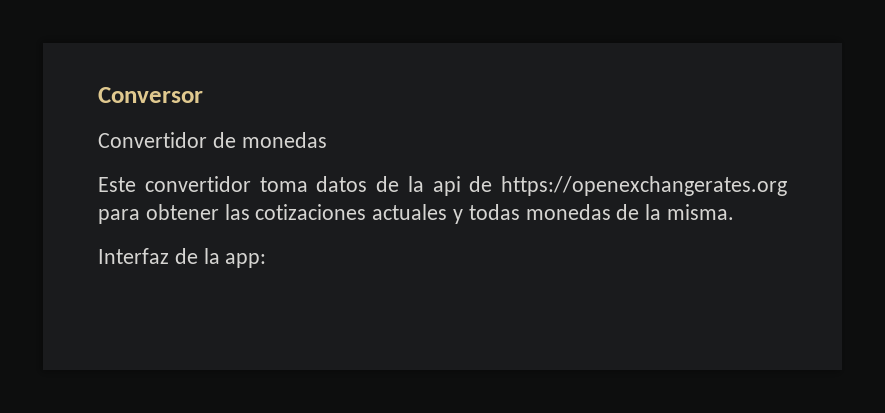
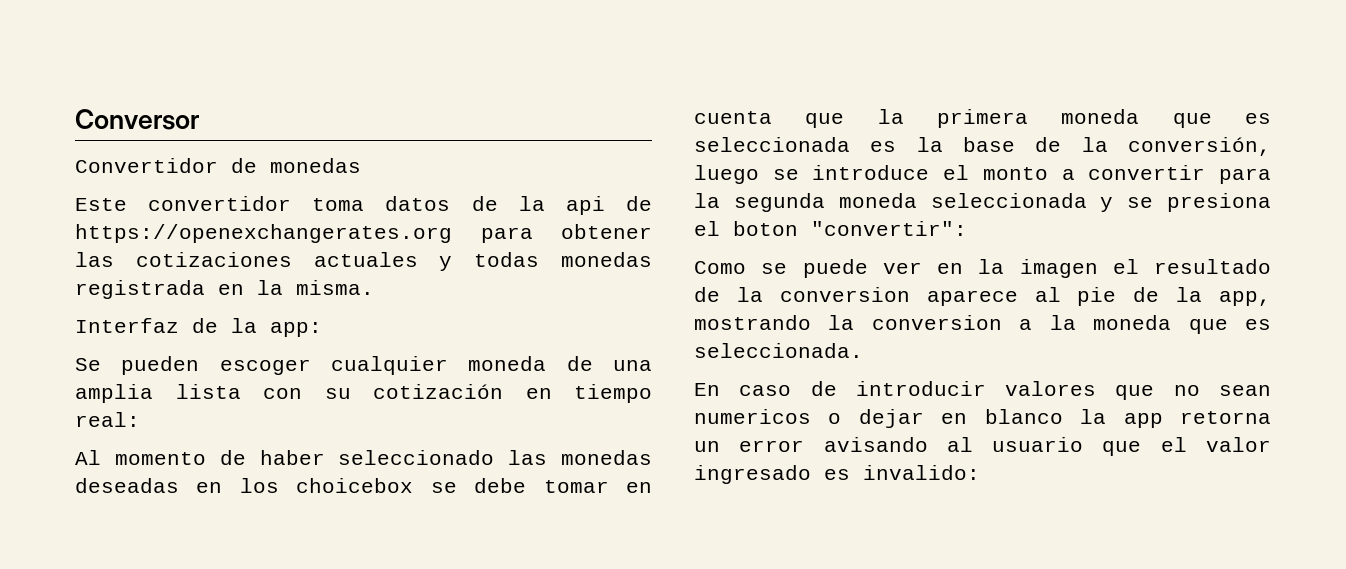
[616,204,640,220] de -> [75,280,244,299] registrada en
(267, 260) none -> [75,356,652,375] [75,384,652,403] [75,412,140,427] [75,450,652,465] [75,478,653,493] [694,109,1271,128] [694,137,1271,156] [694,165,1271,184] [694,193,1271,212] [694,221,967,236] [694,259,1271,278] [694,287,1271,306] [694,315,1271,334] [694,343,863,358] [694,381,1271,400] [694,409,1271,428] [694,437,1271,456] [694,465,980,484] // Se pueden escoger cualquier moneda de una amplia lista con su cotización en tiempo real: // Al momento de haber seleccionado las monedas deseadas en los choicebox se debe tomar en cuenta que la primera moneda que es seleccionada es la base de la conversión, luego se introduce el monto a convertir para la segunda moneda seleccionada y se presiona el boton "convertir": // Como se puede ver en la imagen el resultado de la conversion aparece al pie de la app, mostrando la conversion a la moneda que es seleccionada. // En caso de introducir valores que no sean numericos o dejar en blanco la app retorna un error avisando al usuario que el valor ingresado es invalido:

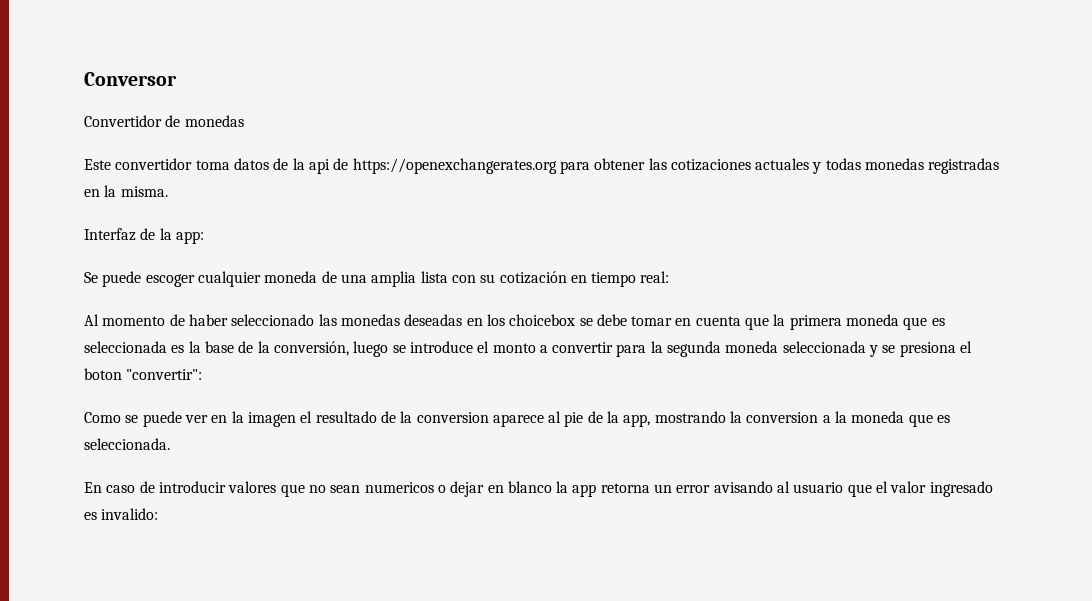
[75,280,205,299] registrada -> [928,158,1000,174] registradas
[121,356,200,375] pueden -> [102,271,142,287] puede

